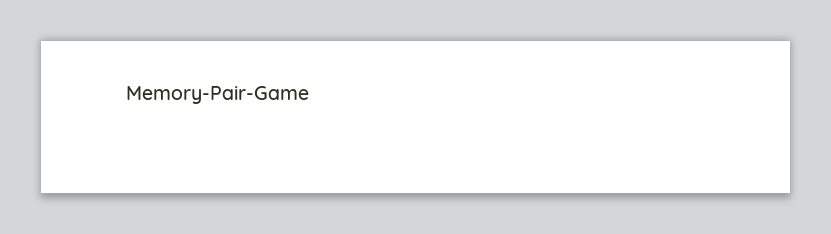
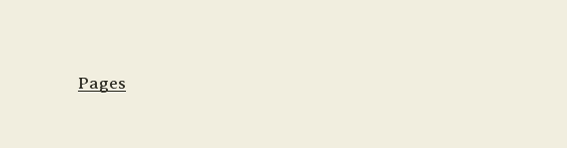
[126,86,309,104] Memory-Pair-Game -> [77,77,126,93] Pages

